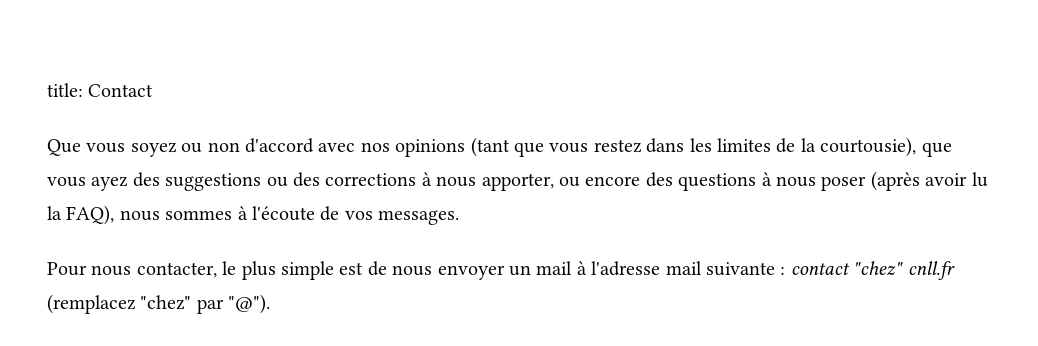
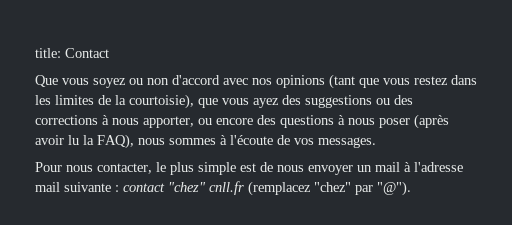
[820,137,917,157] courtousie), -> [129,94,194,109] courtoisie),

